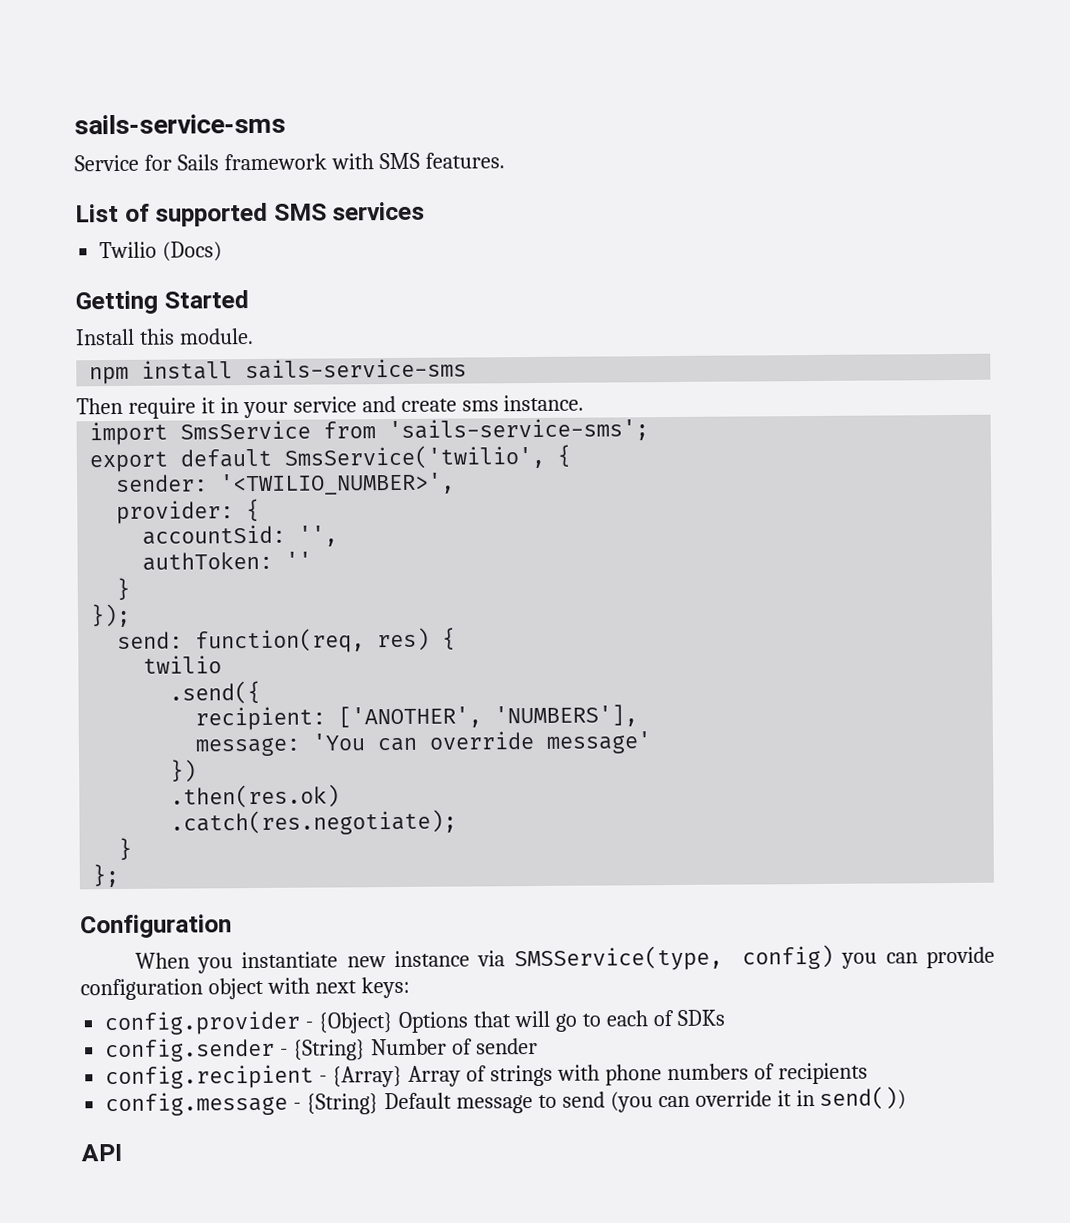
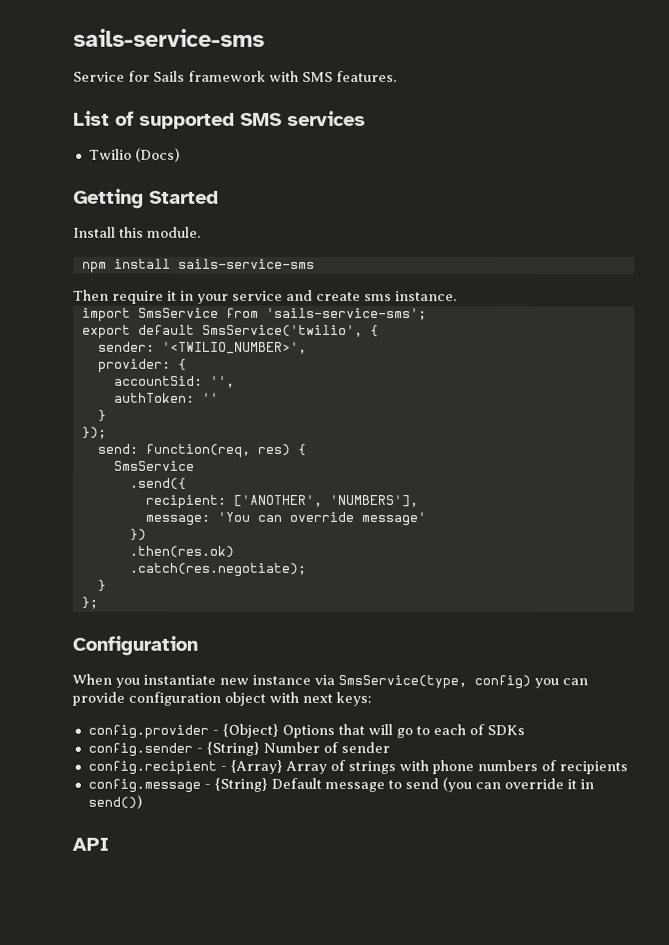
[143,655,223,674] twilio -> [113,460,195,471] SmsService
[513,945,723,972] SMSService(type, -> [338,675,467,690] SmsService(type,

